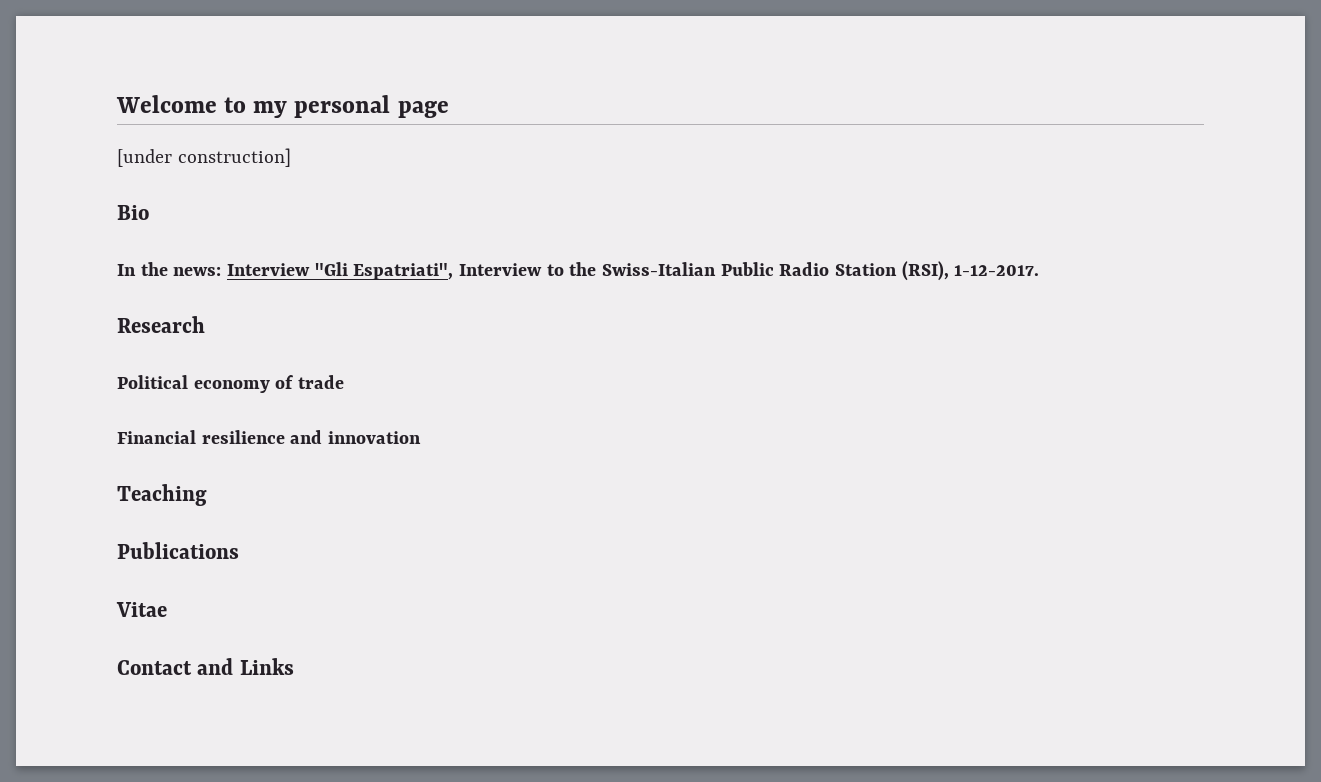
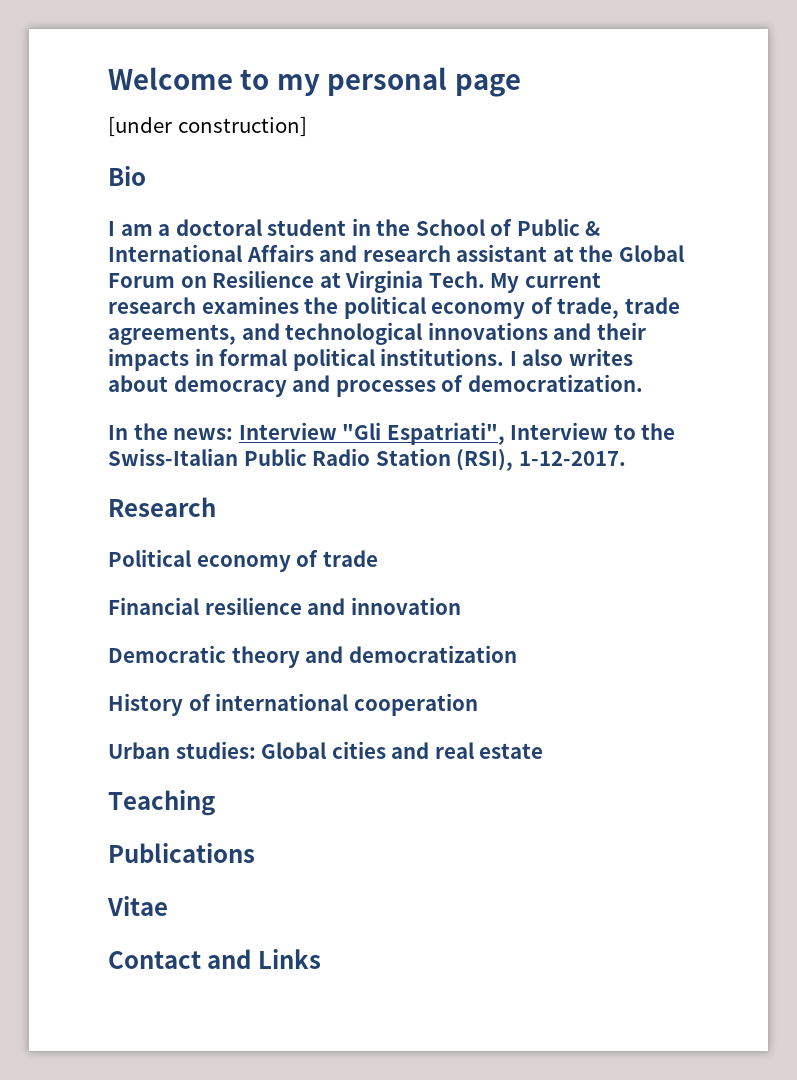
(149, 212) none -> [108,218,601,236] [108,244,684,262] [108,270,601,293] [108,296,680,319] [108,322,646,345] [108,348,633,371] [108,374,643,397] // I am a doctoral student in the School of Public & International Affairs and research assistant at the Global Forum on Resilience at Virginia Tech. My current research examines the political economy of trade, trade agreements, and technological innovations and their impacts in formal political institutions. I also writes about democracy and processes of democratization.
(422, 437) none -> [108,645,517,668] [108,693,478,716] [108,741,544,759] // Democratic theory and democratization // History of international cooperation // Urban studies: Global cities and real estate

